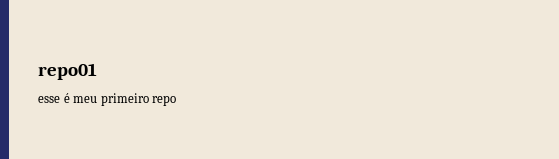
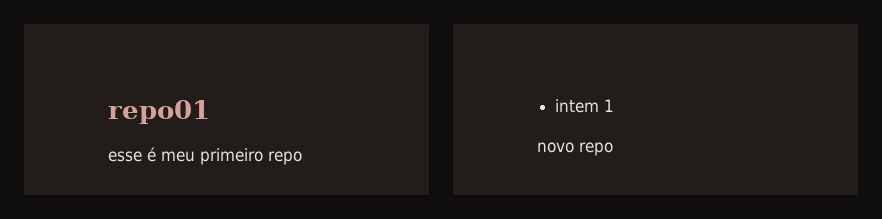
(177, 100) none -> [555,99,615,113] [537,142,613,156] // intem 1 // novo repo

